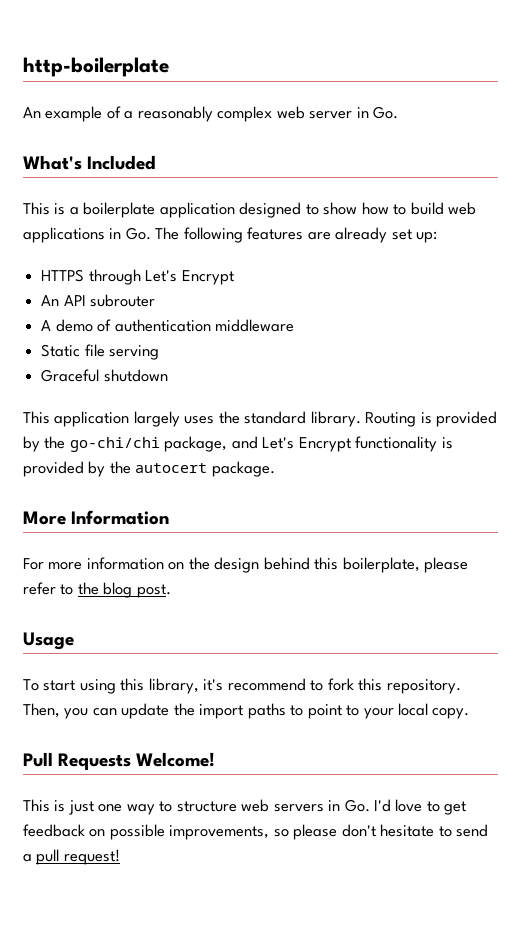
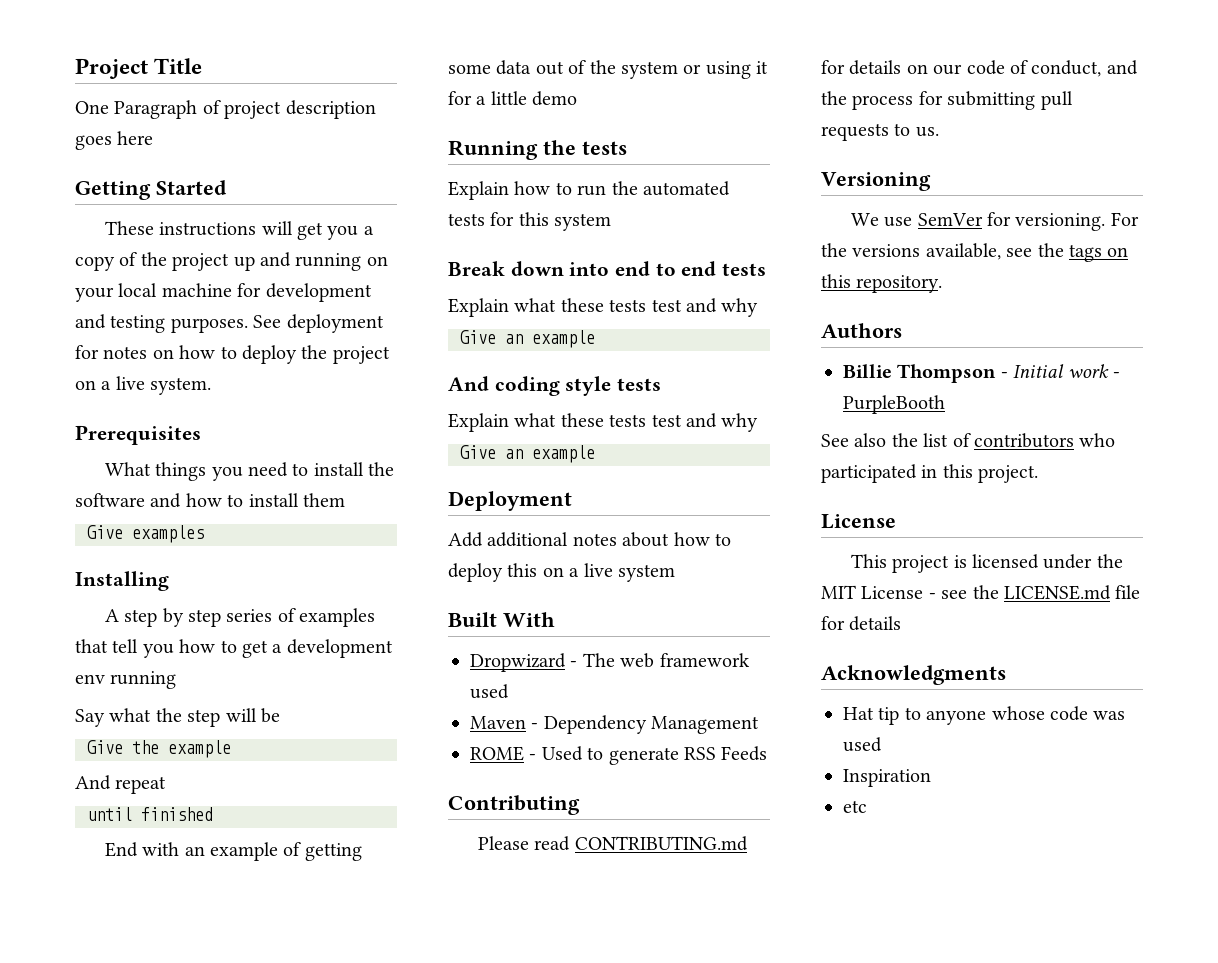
[23,57,169,77] [23,106,399,122] [23,155,157,170] [23,202,477,218] [23,227,438,243] [41,269,234,285] [41,294,156,307] [41,319,294,332] [41,344,160,360] [41,369,168,382] [23,411,498,427] [23,436,453,452] [23,461,275,477] [23,510,170,525] [23,557,469,573] [23,582,171,598] [23,632,74,650] [23,678,461,694] [23,703,470,719] [23,752,216,770] [23,799,467,815] [23,824,489,840] [23,849,120,865] http-boilerplate // An example of a reasonably complex web server in Go. // What's Included // This is a boilerplate application designed to show how to build web applications in Go. The following features are already set up: // HTTPS through Let's Encrypt // An API subrouter // A demo of authentication middleware // Static file serving // Graceful shutdown // This application largely uses the standard library. Routing is provided by the go-chi/chi package, and Let's Encrypt functionality is provided by the autocert package. // More Information // For more information on the design behind this boilerplate, please refer to the blog post. // Usage // To start using this library, it's recommend to fork this repository. Then, you can update the import paths to point to your local copy. // Pull Requests Welcome! // This is just one way to structure web servers in Go. I'd love to get feedback on possible improvements, so please don't hesitate to send a pull request! -> [75,58,203,79] [75,100,376,119] [75,131,154,150] [75,180,227,200] [104,221,374,240] [75,252,388,271] [75,283,372,302] [75,314,384,333] [75,345,390,364] [75,376,212,395] [75,425,201,445] [104,462,395,481] [75,493,345,508] [87,525,204,543] [75,571,169,591] [104,608,376,627] [75,639,393,658] [75,671,177,689] [75,708,280,727] [87,740,231,758] [75,775,167,794] [87,807,213,821] [104,842,362,861] [448,60,769,79] [448,91,578,106] [448,140,627,160] [448,181,730,200] [448,212,612,231] [448,261,767,276] [448,298,759,317] [460,330,595,348] [448,376,662,396] [448,413,759,432] [460,445,595,463] [448,491,572,511] [448,532,731,547] [448,563,675,582] [448,612,555,627] [470,653,750,672] [470,684,509,699] [470,715,760,734] [470,746,768,765] [448,795,580,815] [477,836,748,851] [821,60,1138,77] [821,91,1073,110] [821,123,939,141] [821,172,931,191] [850,212,1139,231] [821,243,1129,262] [821,274,943,293] [821,323,902,338] [843,364,1120,383] [843,395,945,414] [821,433,1116,448] [821,464,1039,483] [821,514,896,529] [850,554,1123,573] [821,585,1141,600] [821,616,902,631] [821,665,1006,685] [843,706,1126,725] [843,737,882,752] [843,769,931,787] [843,800,867,813] Project Title // One Paragraph of project description goes here // Getting Started // These instructions will get you a copy of the project up and running on your local machine for development and testing purposes. See deployment for notes on how to deploy the project on a live system. // Prerequisites // What things you need to install the software and how to install them // Give examples // Installing // A step by step series of examples that tell you how to get a development env running // Say what the step will be // Give the example // And repeat // until finished // End with an example of getting some data out of the system or using it for a little demo // Running the tests // Explain how to run the automated tests for this system // Break down into end to end tests // Explain what these tests test and why // Give an example // And coding style tests // Explain what these tests test and why // Give an example // Deployment // Add additional notes about how to deploy this on a live system // Built With // Dropwizard - The web framework used // Maven - Dependency Management // ROME - Used to generate RSS Feeds // Contributing // Please read CONTRIBUTING.md for details on our code of conduct, and the process for submitting pull requests to us. // Versioning // We use SemVer for versioning. For the versions available, see the tags on this repository. // Authors // Billie Thompson - Initial work - PurpleBooth // See also the list of contributors who participated in this project. // License // This project is licensed under the MIT License - see the LICENSE.md file for details // Acknowledgments // Hat tip to anyone whose code was used // Inspiration // etc

